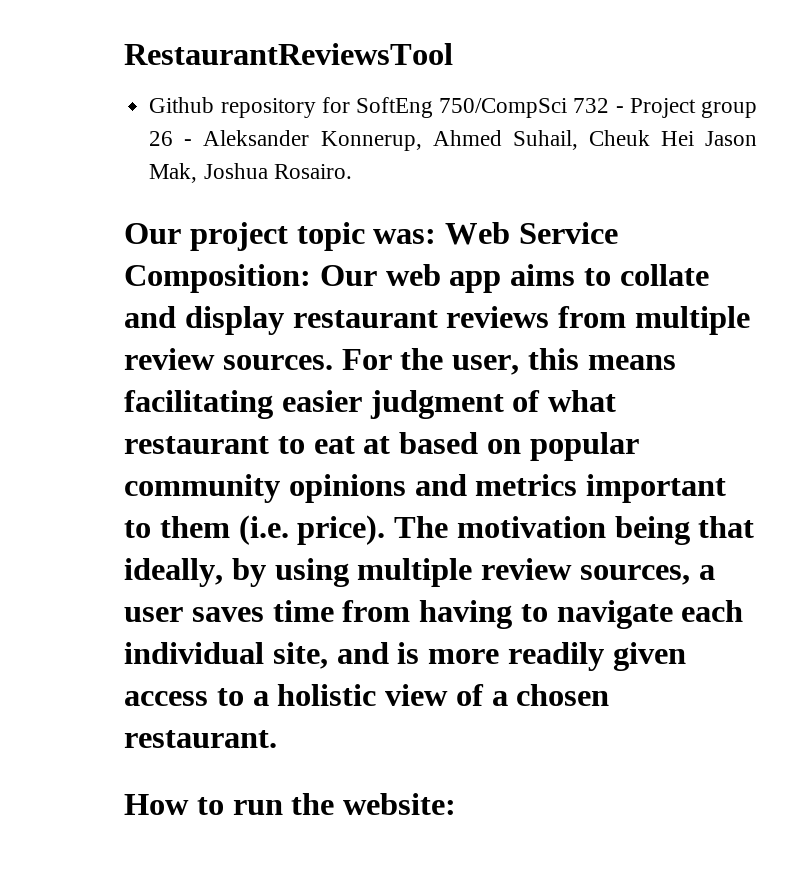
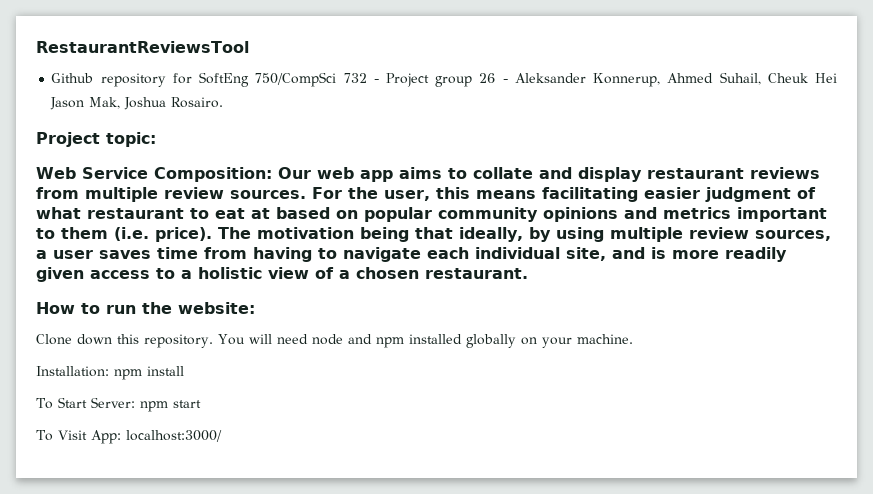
[124,222,437,251] Our project topic was: -> [36,132,156,147] Project topic: //
(457, 804) none -> [36,334,633,348] [36,366,184,380] [36,397,201,412] [36,430,222,444] // Clone down this repository. You will need node and npm installed globally on your machine. // Installation: npm install // To Start Server: npm start // To Visit App: localhost:3000/

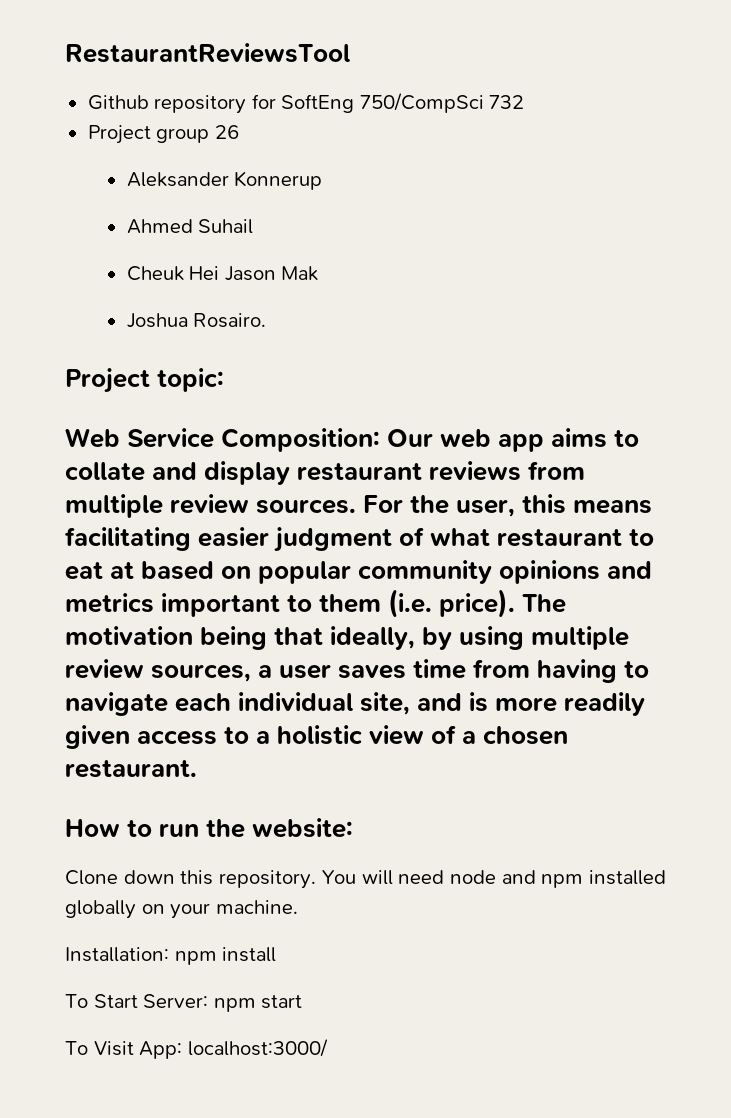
[373,79,379,83] - -> (525, 102) //
[502,72,761,87] - Aleksander Konnerup, Ahmed Suhail, -> [126,171,323,190] [126,219,254,234] // Aleksander Konnerup // Ahmed Suhail //
[89,97,121,109] Mak, -> [281,266,319,281] Mak //

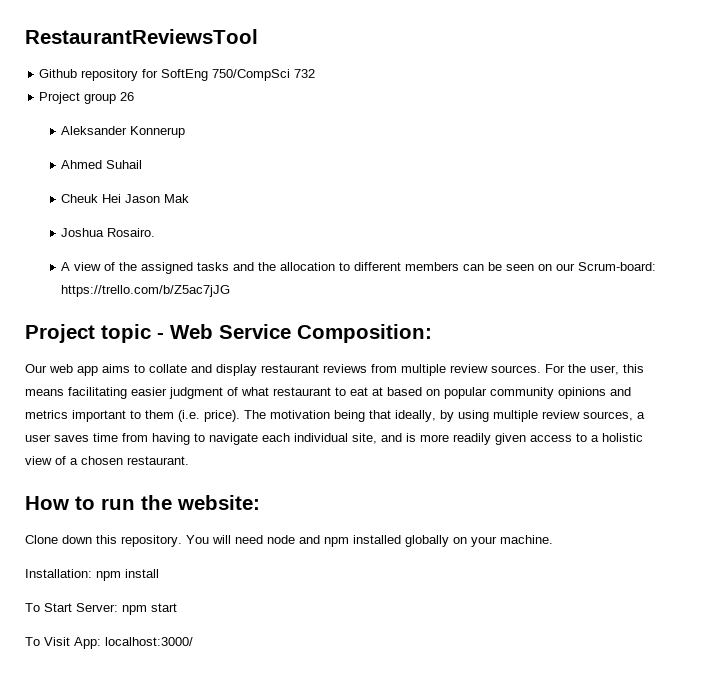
[65,368,225,393] // Project topic: // -> [61,262,657,274] [61,285,231,297] [25,324,164,343] // A view of the assigned tasks and the allocation to different members can be seen on our Scrum-board: https://trello.com/b/Z5ac7jJG // Project topic -
(381, 440) none -> (432, 333) //

